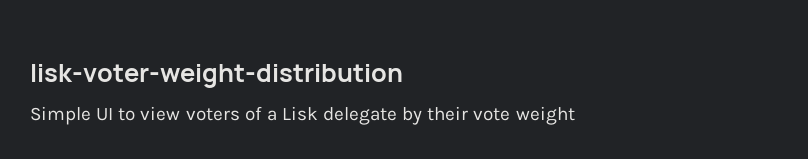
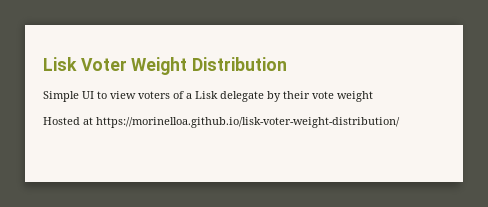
[30,64,403,88] lisk-voter-weight-distribution -> [43,57,288,75] Lisk Voter Weight Distribution
(575, 115) none -> [43,117,400,128] // Hosted at https://morinelloa.github.io/lisk-voter-weight-distribution/

